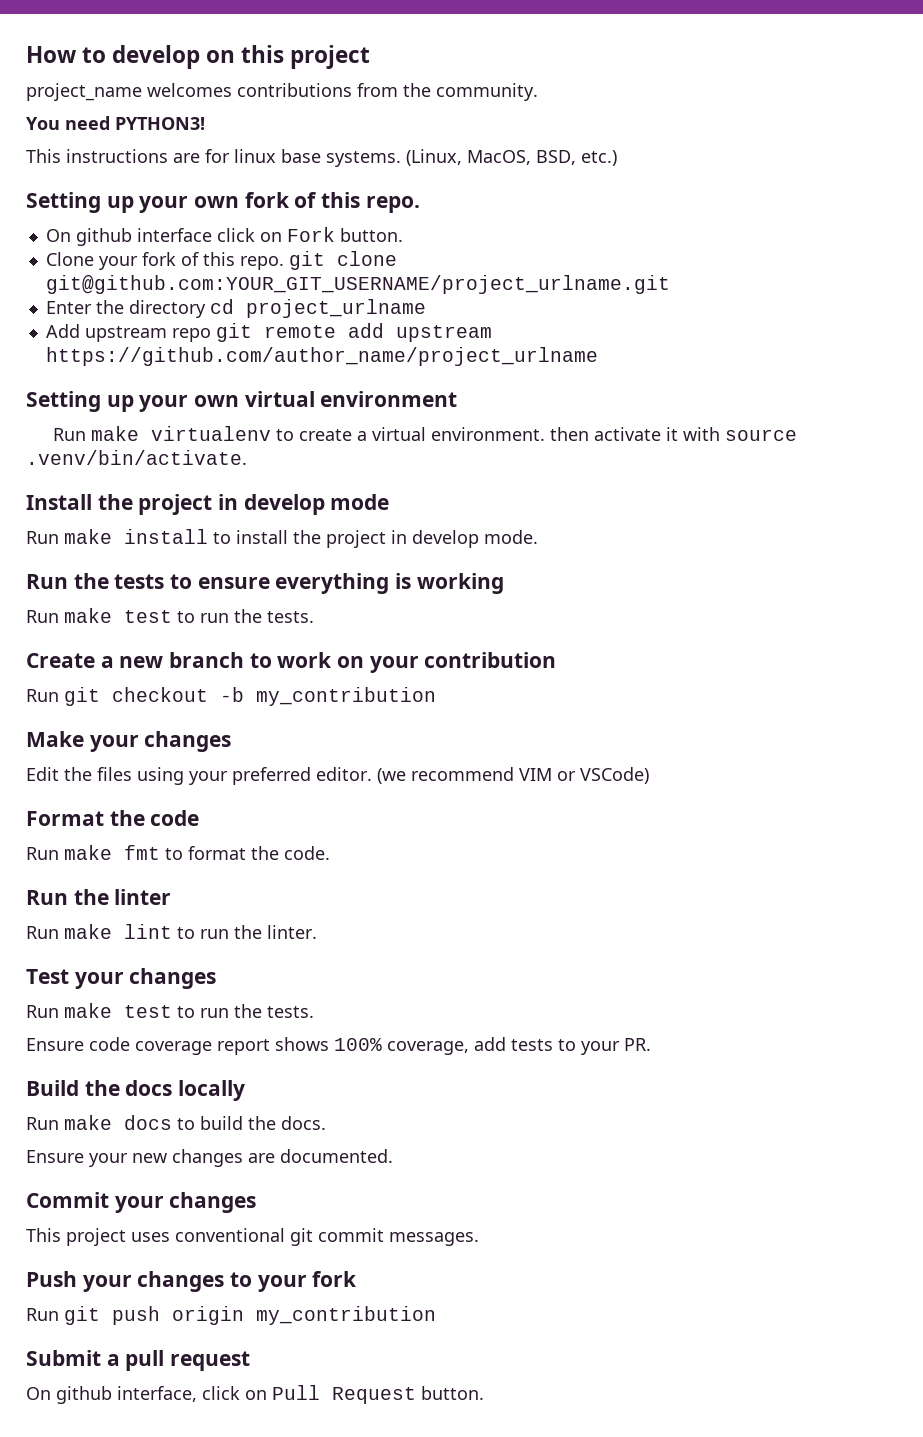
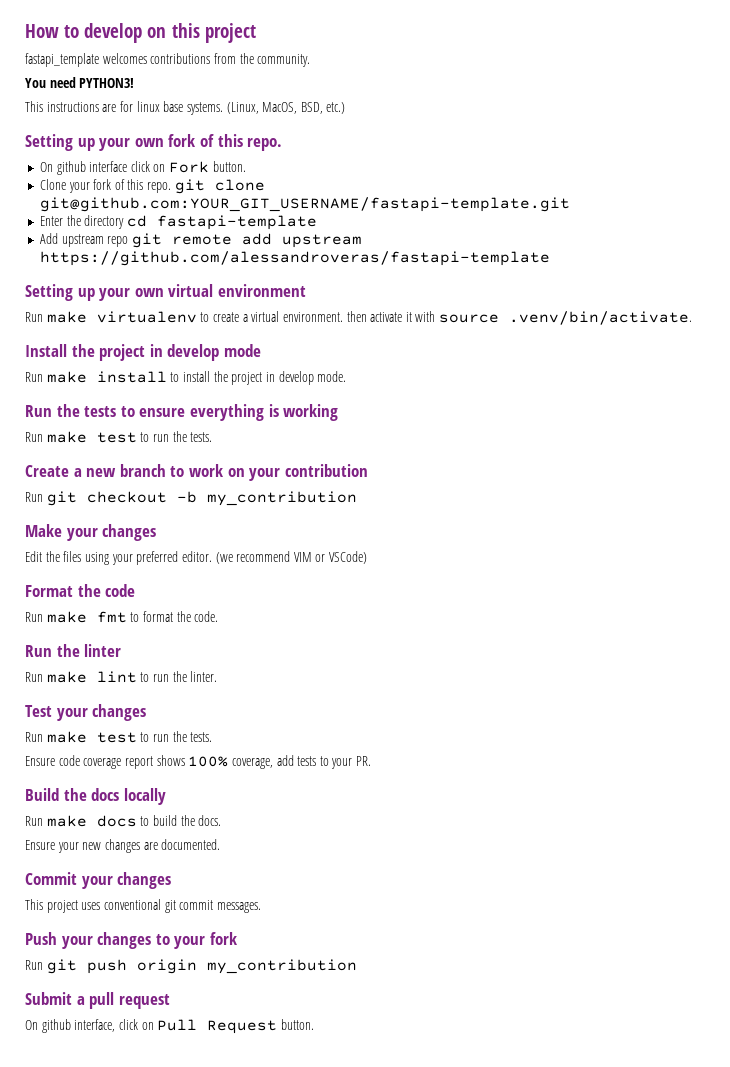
[26,83,142,101] project_name -> [25,53,99,67] fastapi_template
[45,275,670,294] git@github.com:YOUR_GIT_USERNAME/project_urlname.git -> [39,197,570,212] git@github.com:YOUR_GIT_USERNAME/fastapi-template.git
[245,299,426,318] project_urlname -> [156,215,317,230] fastapi-template
[45,347,598,366] https://github.com/author_name/project_urlname -> [39,251,550,266] https://github.com/alessandroveras/fastapi-template

